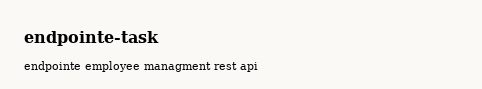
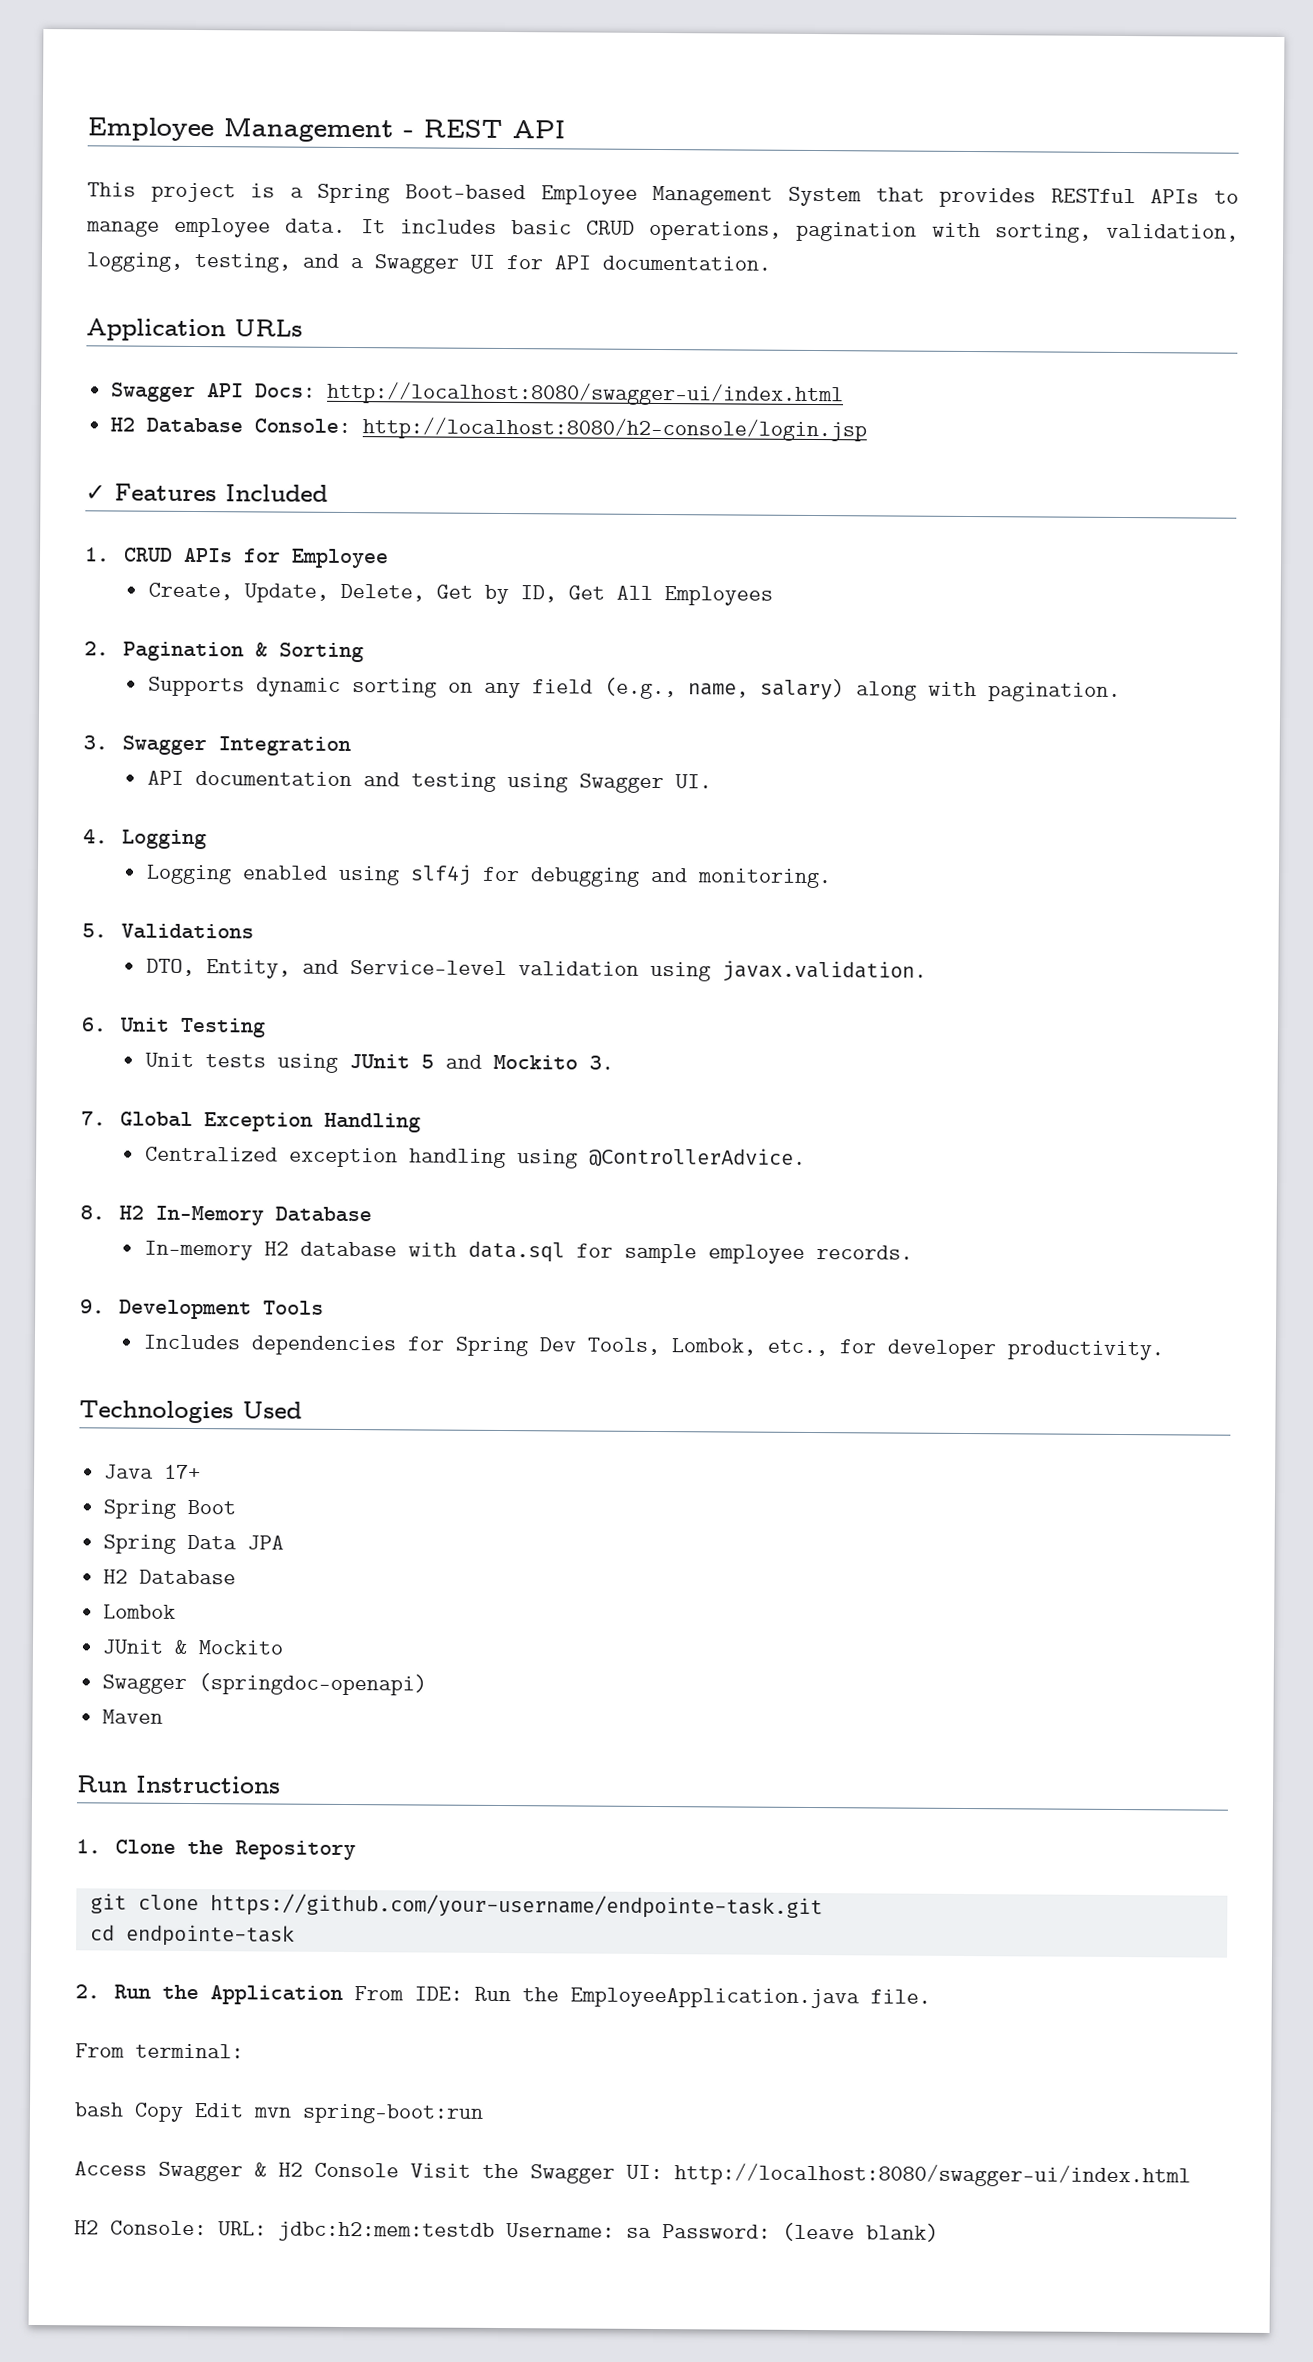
[24,31,159,46] [24,61,258,72] endpointe-task // endpointe employee managment rest api -> [87,117,565,143] [87,182,1239,208] [86,217,1239,243] [86,252,771,274] [86,318,303,342] [111,381,845,407] [110,417,868,442] [85,483,328,502] [84,547,389,569] [148,582,774,606] [84,641,364,663] [148,676,1122,702] [83,735,351,757] [147,770,713,794] [83,829,207,850] [146,864,833,889] [82,923,254,940] [146,958,928,983] [81,1017,266,1038] [145,1052,615,1073] [81,1111,421,1133] [145,1146,807,1169] [80,1205,372,1226] [144,1240,914,1264] [80,1299,324,1320] [143,1334,1165,1361] [79,1400,302,1424] [104,1464,202,1480] [103,1499,237,1519] [103,1534,285,1554] [103,1569,237,1585] [103,1604,177,1619] [102,1639,285,1655] [102,1673,428,1696] [102,1709,164,1724] [77,1775,281,1794] [76,1839,356,1861] [89,1893,823,1920] [89,1924,295,1947] [75,1984,931,2009] [75,2043,244,2059] [74,2102,484,2124] [74,2161,1191,2188] [74,2220,939,2242] Employee Management - REST API // This project is a Spring Boot-based Employee Management System that provides RESTful APIs to manage employee data. It includes basic CRUD operations, pagination with sorting, validation, logging, testing, and a Swagger UI for API documentation. // Application URLs // Swagger API Docs: http://localhost:8080/swagger-ui/index.html // H2 Database Console: http://localhost:8080/h2-console/login.jsp // ✓ Features Included // 1. CRUD APIs for Employee // Create, Update, Delete, Get by ID, Get All Employees // 2. Pagination & Sorting // Supports dynamic sorting on any field (e.g., name, salary) along with pagination. // 3. Swagger Integration // API documentation and testing using Swagger UI. // 4. Logging // Logging enabled using slf4j for debugging and monitoring. // 5. Validations // DTO, Entity, and Service-level validation using javax.validation. // 6. Unit Testing // Unit tests using JUnit 5 and Mockito 3. // 7. Global Exception Handling // Centralized exception handling using @ControllerAdvice. // 8. H2 In-Memory Database // In-memory H2 database with data.sql for sample employee records. // 9. Development Tools // Includes dependencies for Spring Dev Tools, Lombok, etc., for developer productivity. // Technologies Used // Java 17+ // Spring Boot // Spring Data JPA // H2 Database // Lombok // JUnit & Mockito // Swagger (springdoc-openapi) // Maven // Run Instructions // 1. Clone the Repository // git clone https://github.com/your-username/endpointe-task.git // cd endpointe-task // 2. Run the Application From IDE: Run the EmployeeApplication.java file. // From terminal: // bash Copy Edit mvn spring-boot:run // Access Swagger & H2 Console Visit the Swagger UI: http://localhost:8080/swagger-ui/index.html // H2 Console: URL: jdbc:h2:mem:testdb Username: sa Password: (leave blank)

